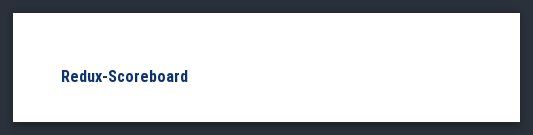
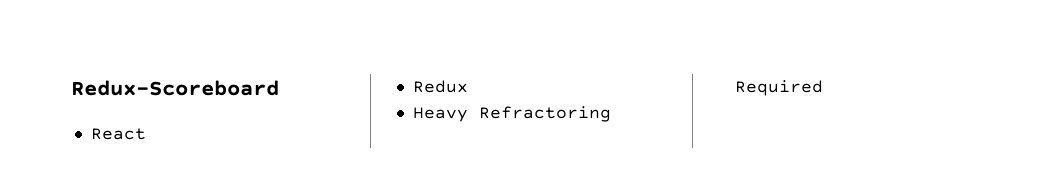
(188, 76) none -> [90,128,146,140] [412,80,468,93] [412,106,611,122] [734,80,823,96] // React // Redux // Heavy Refractoring Required

